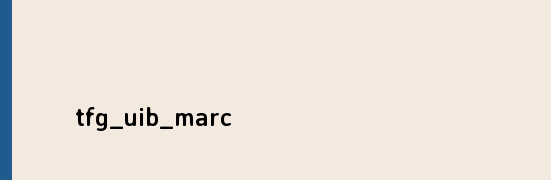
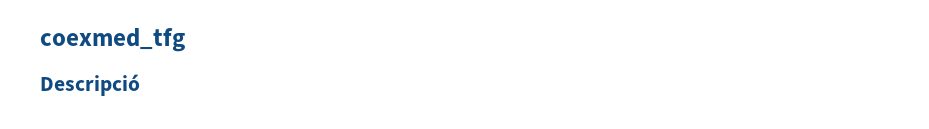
[75,107,232,131] tfg_uib_marc -> [40,28,185,52] [40,74,140,96] coexmed_tfg // Descripció

